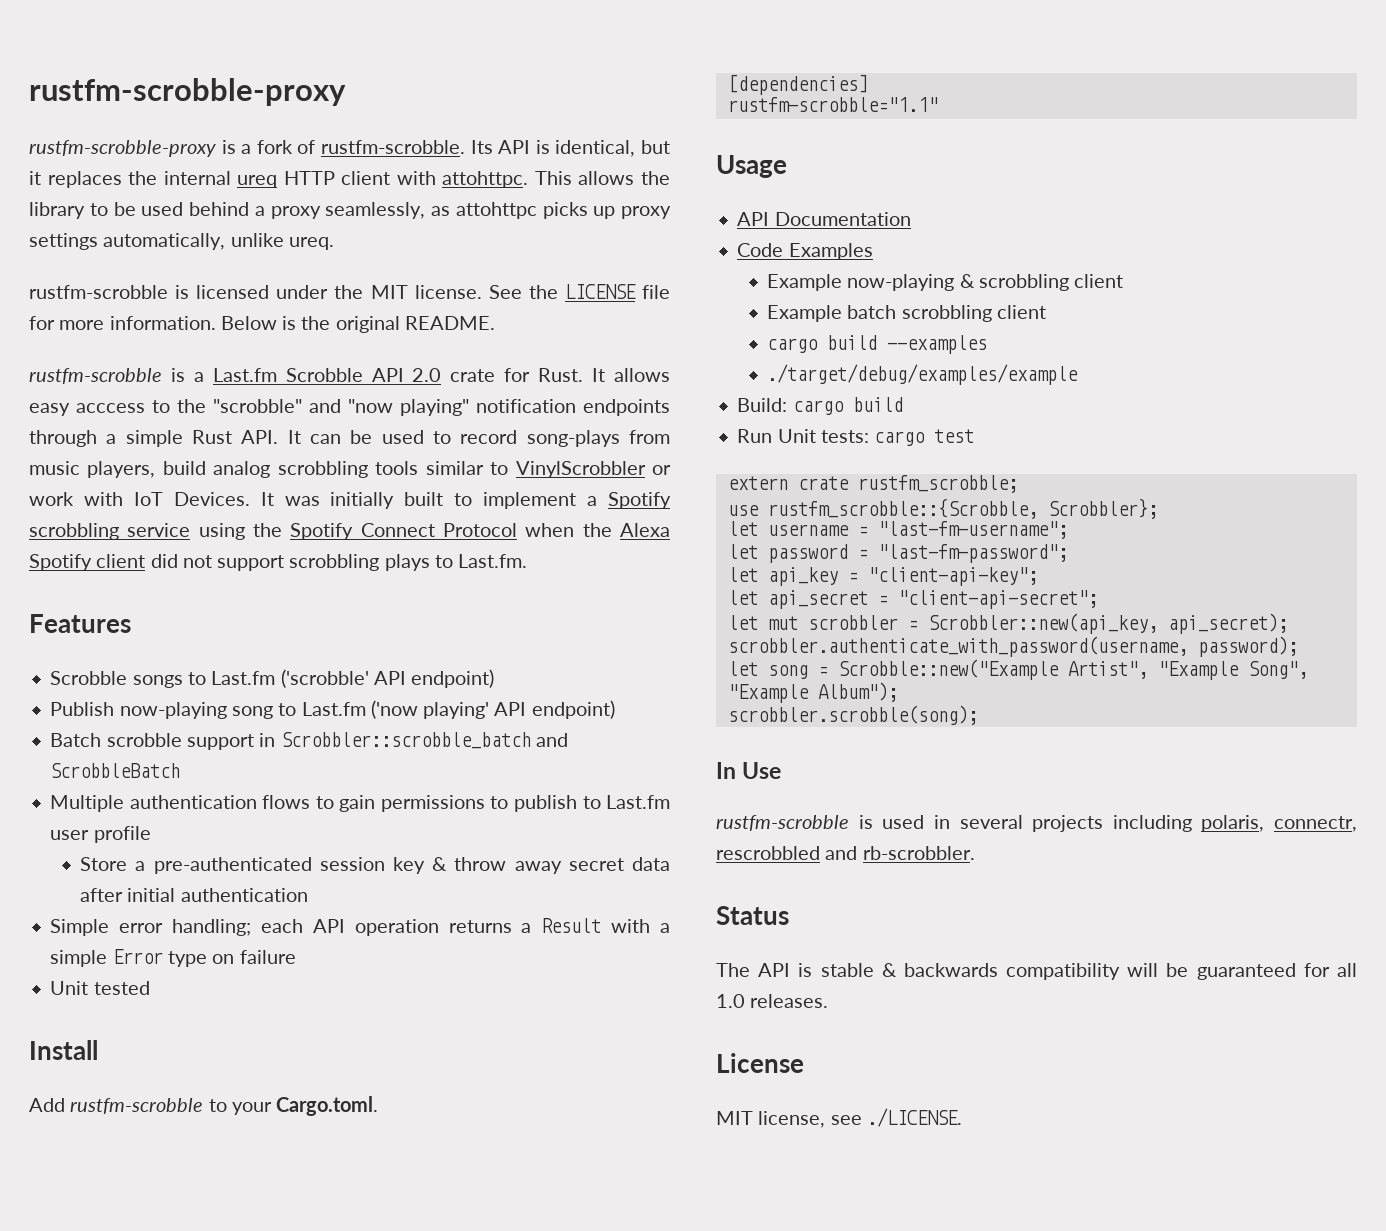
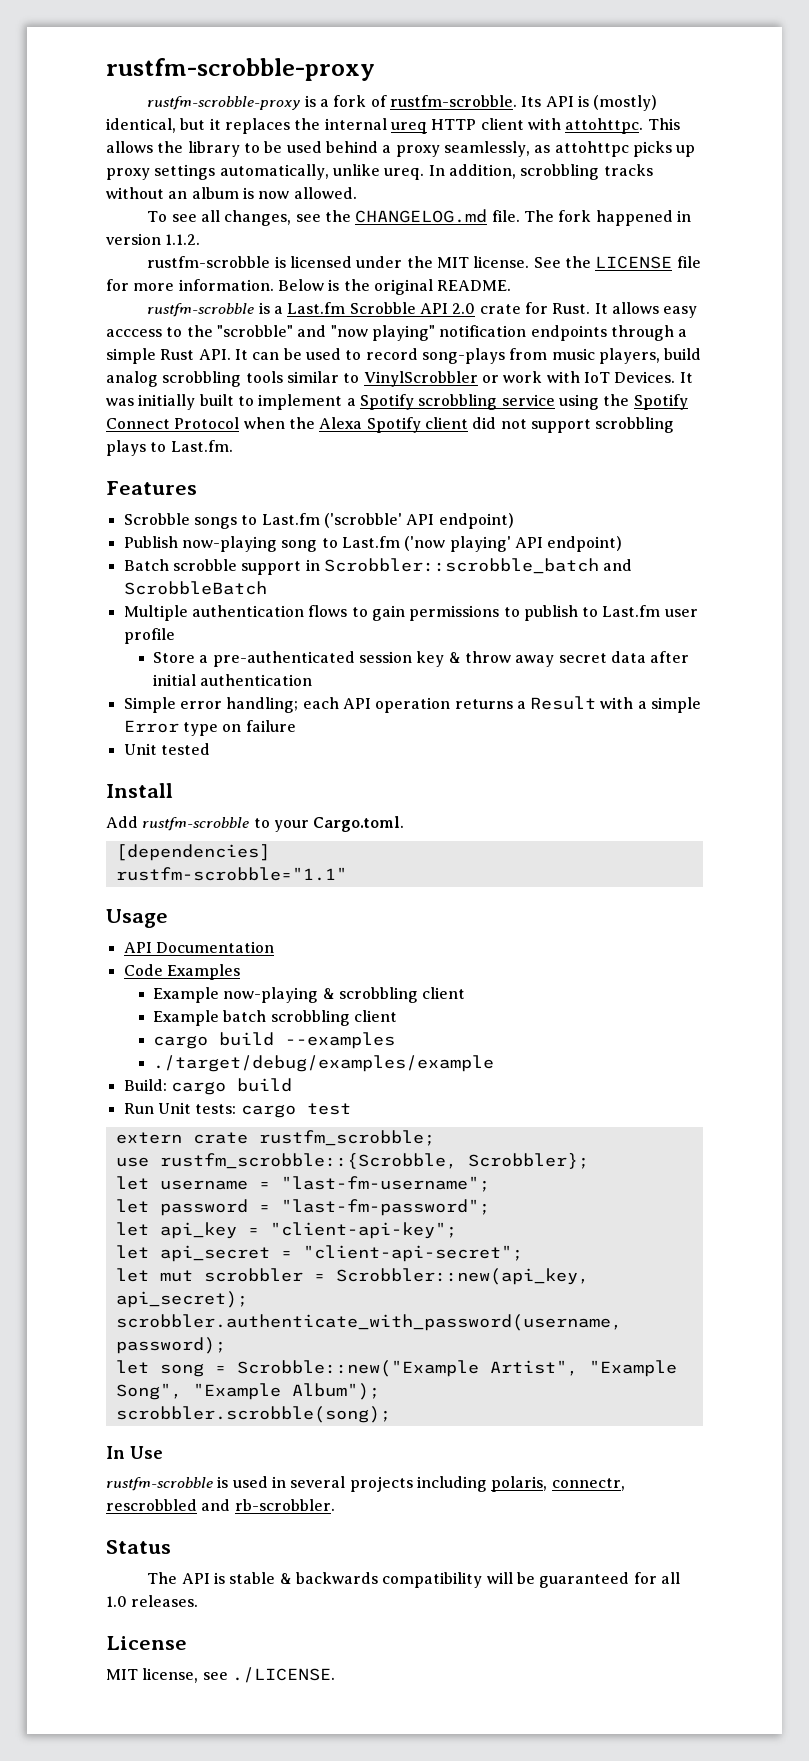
(550, 147) none -> [593,95,658,111] (mostly)
(334, 243) none -> [428,164,653,180] [106,187,357,199] [147,209,691,226] [106,233,201,245] In addition, scrobbling tracks without an album is now allowed. // To see all changes, see the CHANGELOG.md file. The fork happened in version 1.1.2.

